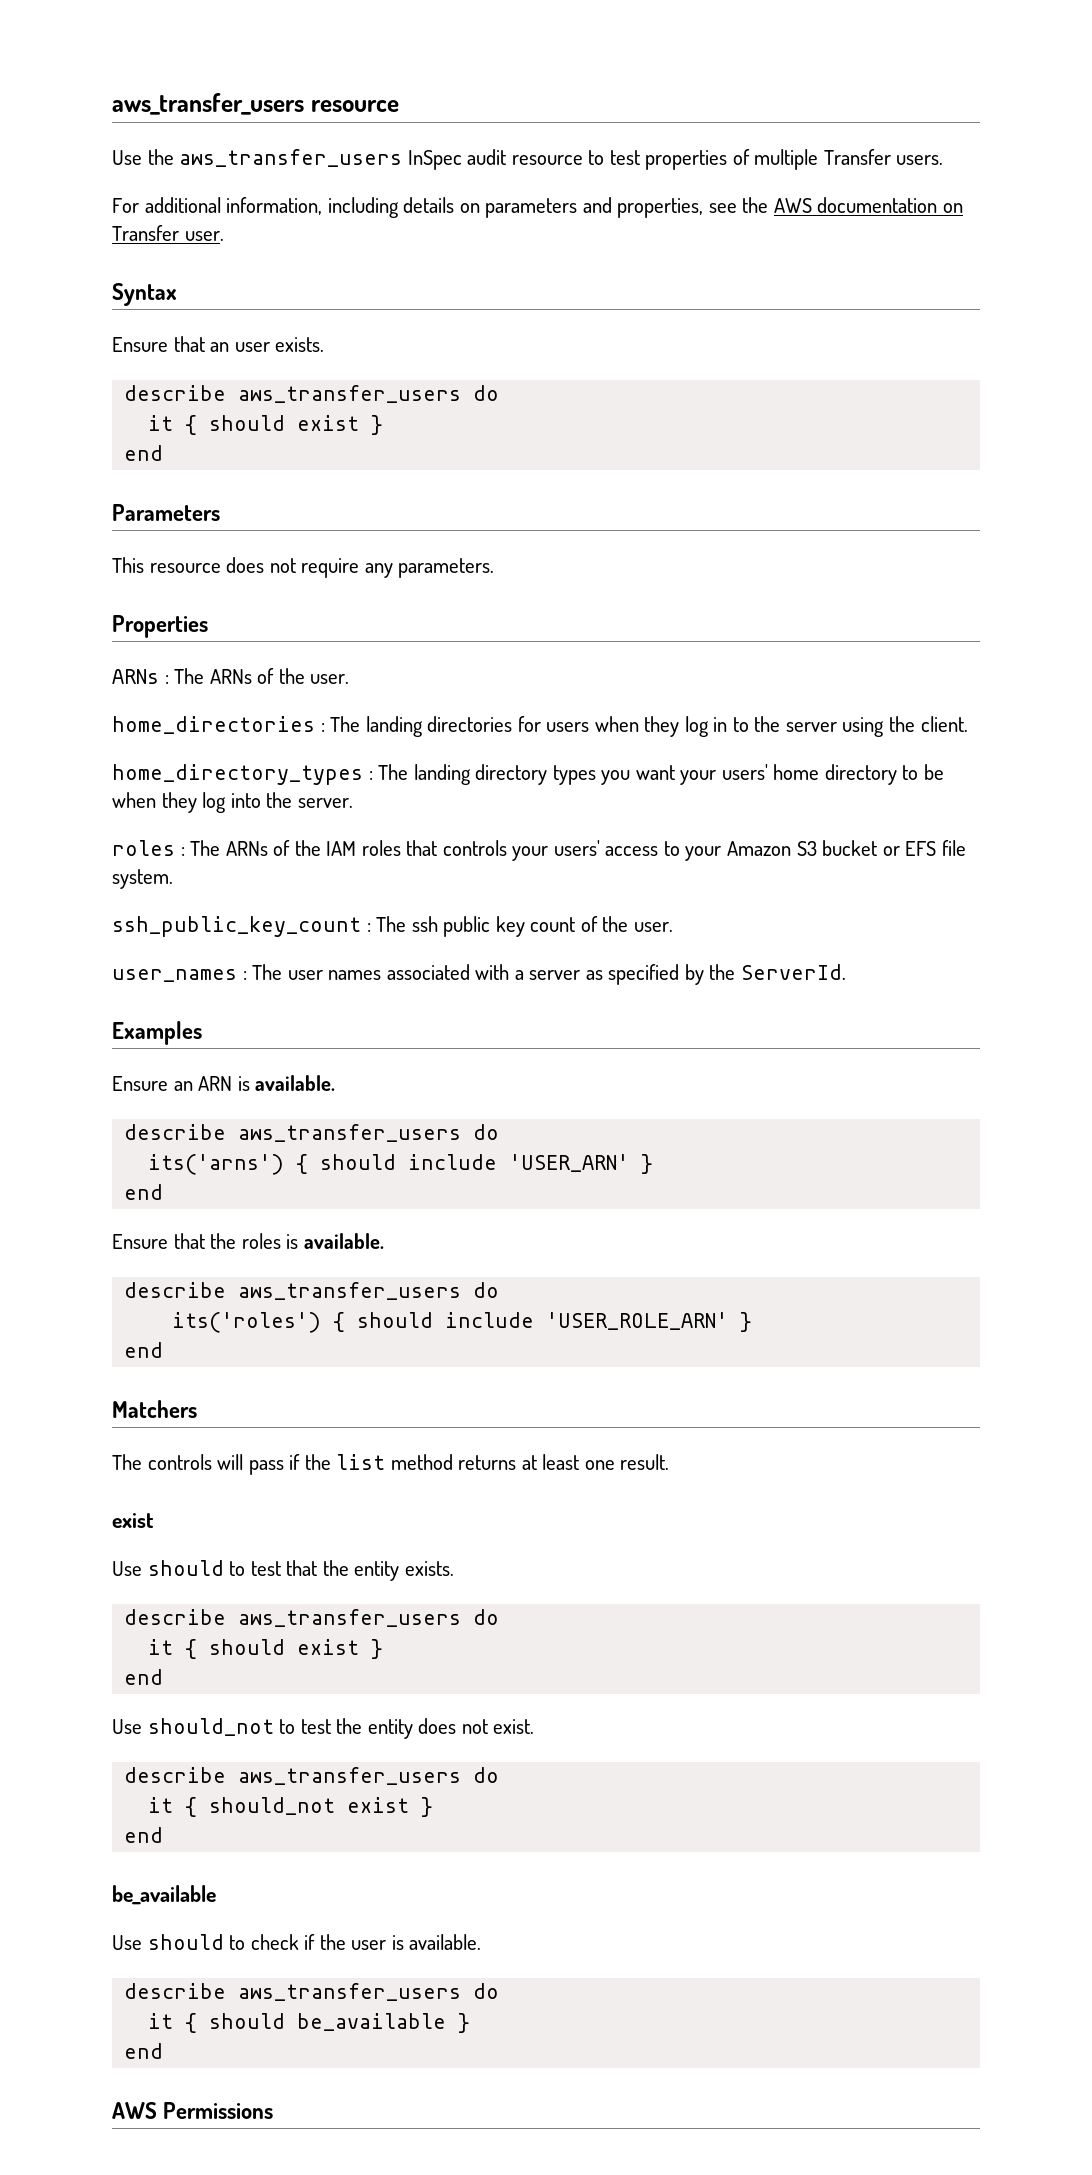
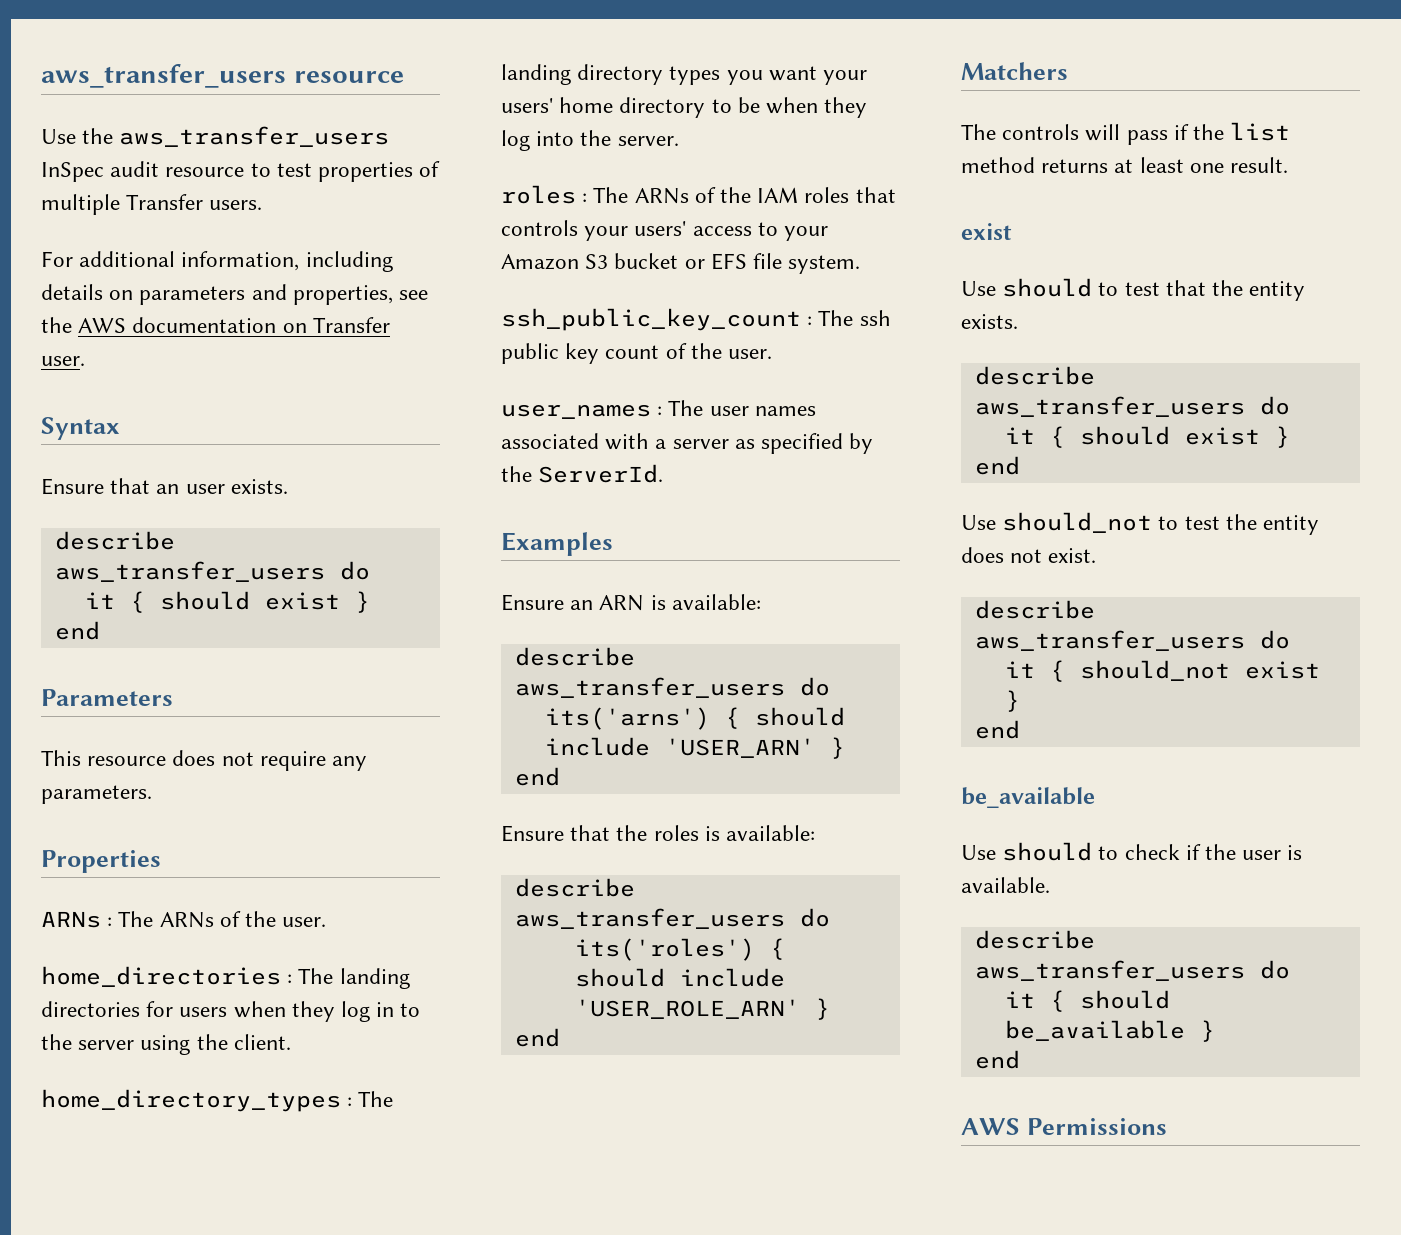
[255,1075,336,1091] available. -> [671,594,761,610] available:
[303,1233,384,1249] available. -> [726,825,816,841] available:

